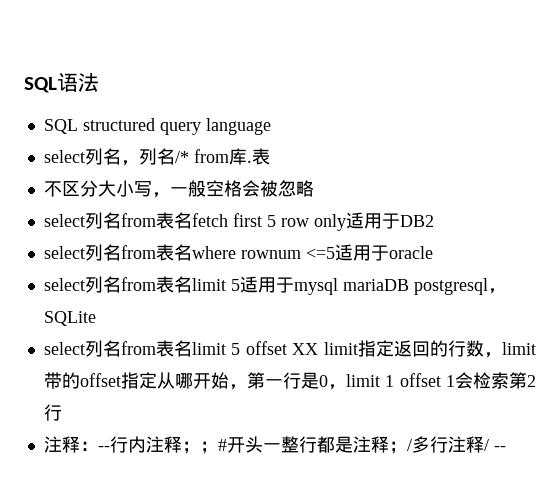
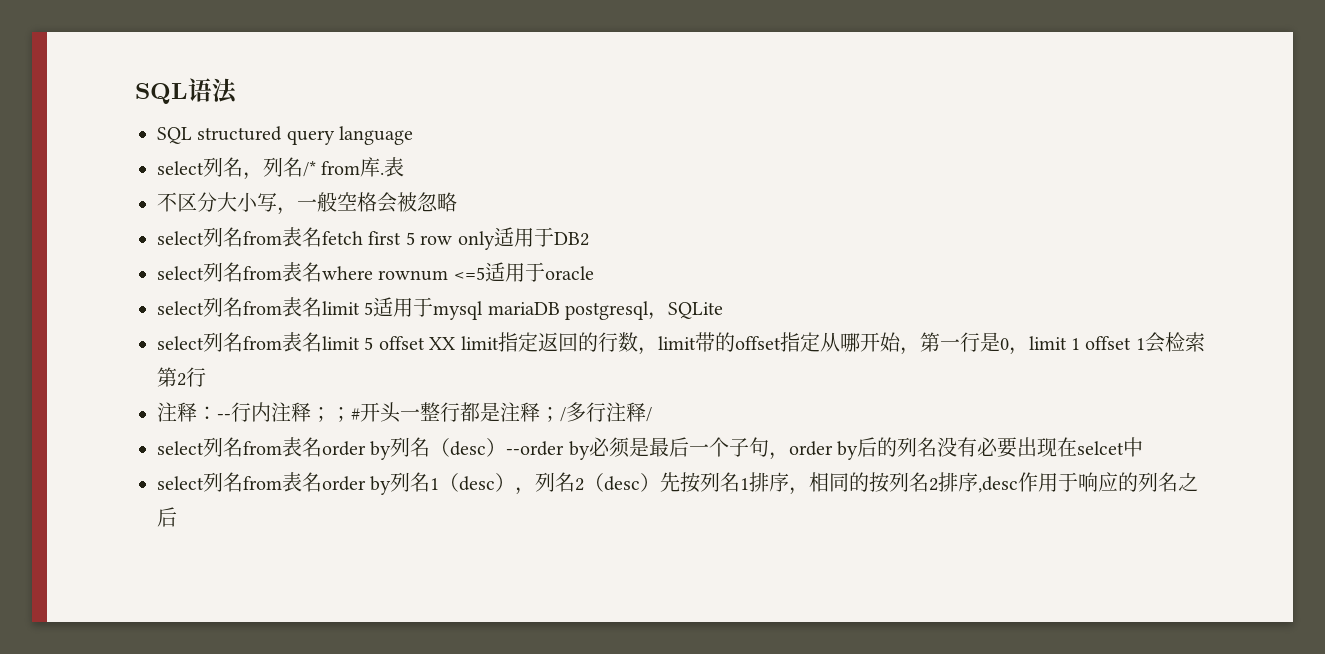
[493,446,506,451] -- -> [157,437,1144,460] [157,472,1199,495] [157,507,177,527] // select列名from表名order by列名（desc）--order by必须是最后一个子句，order by后的列名没有必要出现在selcet中 // select列名from表名order by列名1（desc），列名2（desc）先按列名1排序，相同的按列名2排序,desc作用于响应的列名之后

